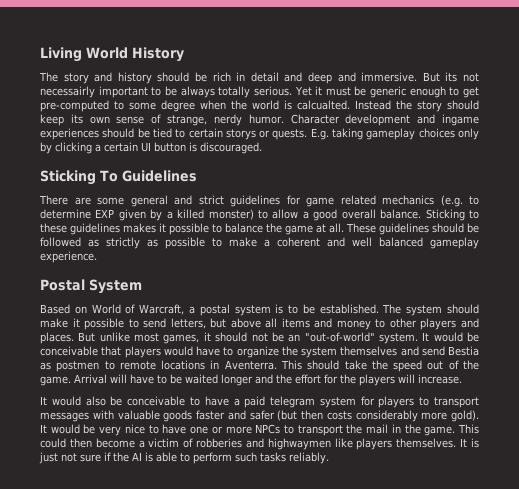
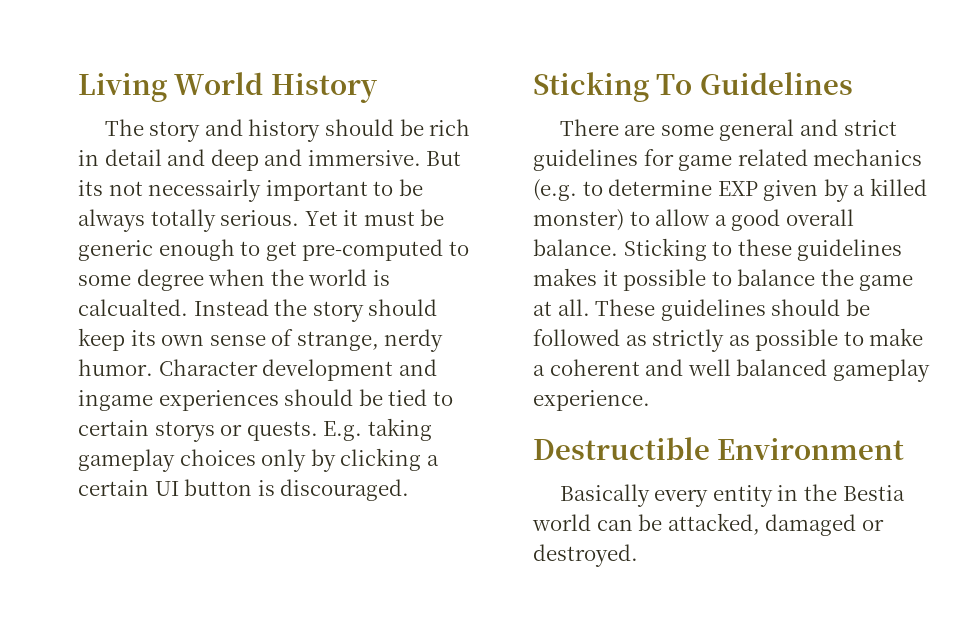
[40,279,142,294] [40,304,479,316] [40,318,480,330] [40,332,479,344] [40,346,479,358] [40,360,479,372] [40,374,462,386] [40,396,479,408] [40,410,479,422] [40,424,480,436] [40,438,480,450] [39,452,329,464] Postal System // Based on World of Warcraft, a postal system is to be established. The system should make it possible to send letters, but above all items and money to other players and places. But unlike most games, it should not be an "out-of-world" system. It would be conceivable that players would have to organize the system themselves and send Bestia as postmen to remote locations in Aventerra. This should take the speed out of the game. Arrival will have to be waited longer and the effort for the players will increase. // It would also be conceivable to have a paid telegram system for players to transport messages with valuable goods faster and safer (but then costs considerably more gold). It would be very nice to have one or more NPCs to transport the mail in the game. This could then become a victim of robberies and highwaymen like players themselves. It is just not sure if the AI is able to perform such tasks reliably. -> [533,437,905,460] [559,484,905,507] [532,513,884,536] [533,544,638,567] Destructible Environment // Basically every entity in the Bestia world can be attacked, damaged or destroyed.

